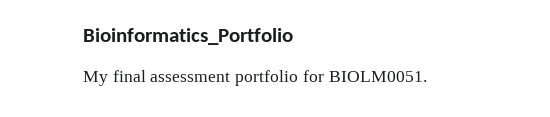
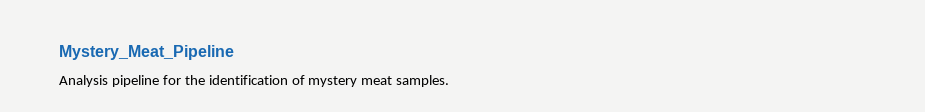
[83,28,293,45] [83,70,427,86] Bioinformatics_Portfolio // My final assessment portfolio for BIOLM0051. -> [59,45,234,60] [59,75,450,87] Mystery_Meat_Pipeline // Analysis pipeline for the identification of mystery meat samples.

